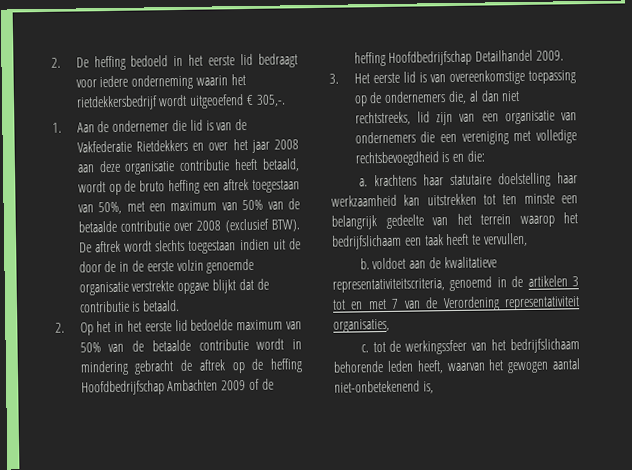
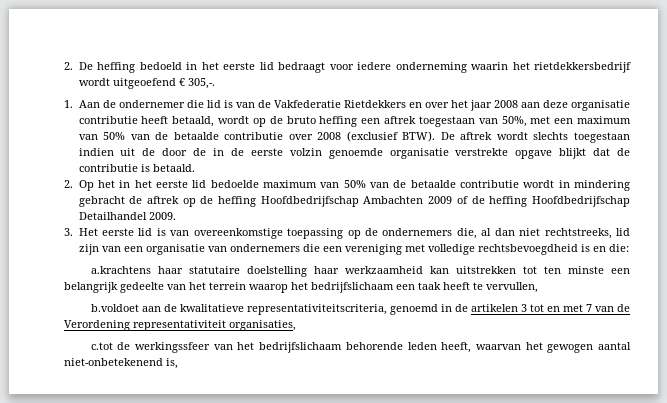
[358,174,417,187] a. krachtens -> [90,266,151,274] a.krachtens
[359,257,407,270] b. voldoet -> [90,304,139,312] b.voldoet
[360,341,386,353] c. tot -> [90,342,113,350] c.tot

